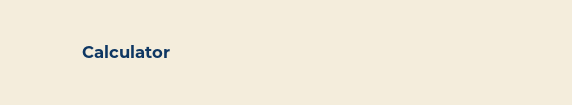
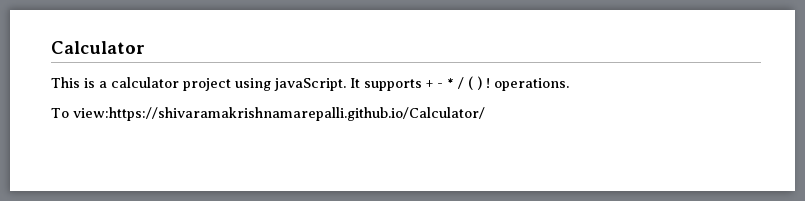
(170, 51) none -> [51,76,569,91] [51,107,485,121] // This is a calculator project using javaScript. It supports + - * / ( ) ! operations. // To view:https://shivaramakrishnamarepalli.github.io/Calculator/

